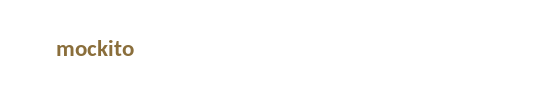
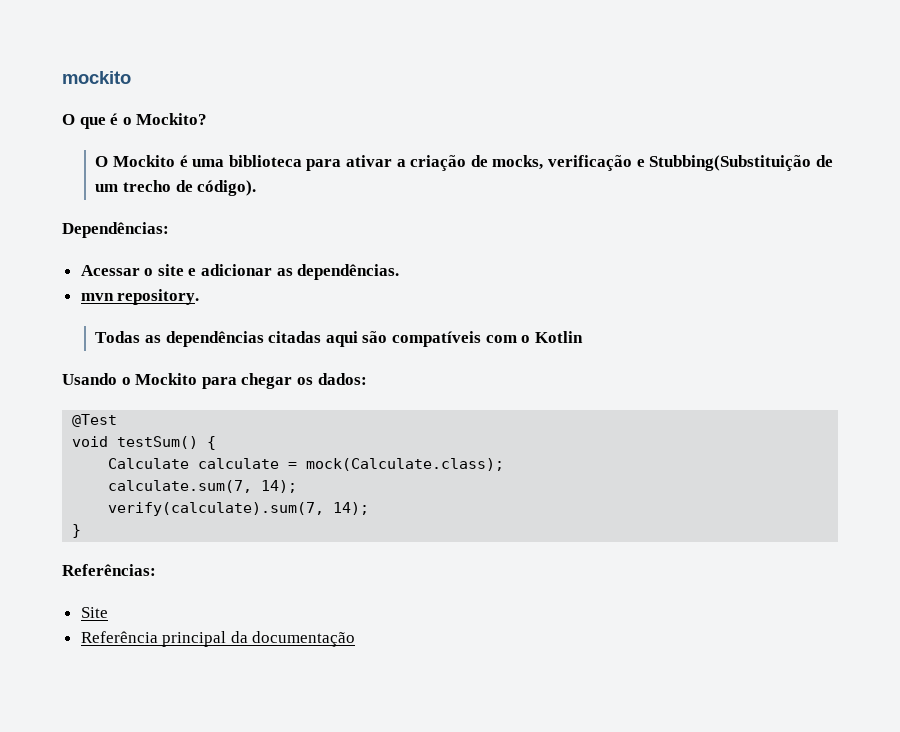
(134, 48) none -> [62,113,208,129] [95,155,833,171] [95,180,257,196] [62,222,169,238] [80,264,400,280] [80,289,200,305] [95,331,583,347] [62,373,367,389] [72,414,118,427] [72,436,217,450] [108,458,505,471] [108,480,298,493] [108,502,370,516] [72,524,82,538] [62,564,156,576] [80,607,108,618] [80,631,356,647] // O que é o Mockito? // O Mockito é uma biblioteca para ativar a criação de mocks, verificação e Stubbing(Substituição de um trecho de código). // Dependências: // Acessar o site e adicionar as dependências. // mvn repository. // Todas as dependências citadas aqui são compatíveis com o Kotlin // Usando o Mockito para chegar os dados: // @Test // void testSum() { // Calculate calculate = mock(Calculate.class); // calculate.sum(7, 14); // verify(calculate).sum(7, 14); // } // Referências: // Site // Referência principal da documentação

